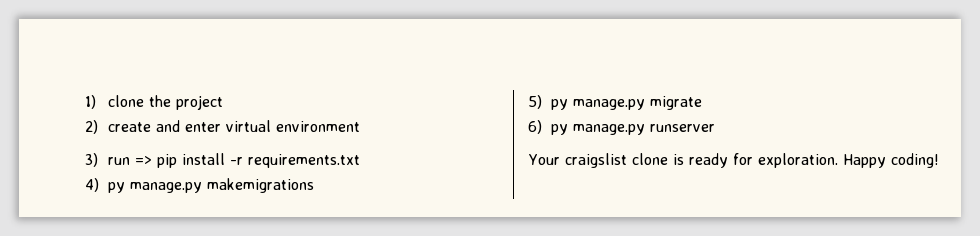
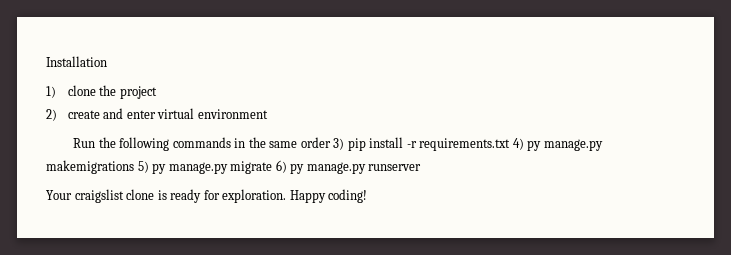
(85, 102) none -> [46,56,107,67] Installation //
[85,153,153,167] 3) run => -> [73,137,345,151] Run the following commands in the same order 3)
(361, 161) // -> (511, 144) none
(315, 185) // -> (134, 167) none
(703, 103) // -> (273, 167) none

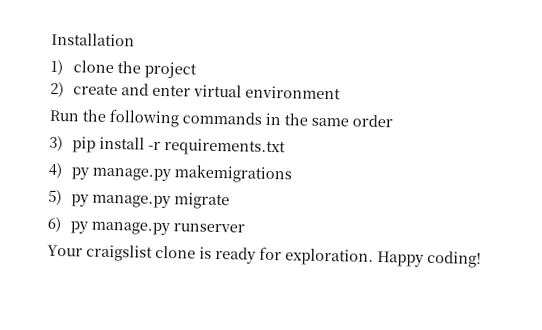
(331, 142) none -> (393, 121) //
(511, 144) none -> (286, 147) //
(134, 167) none -> (292, 174) //
(273, 167) none -> (230, 201) //

